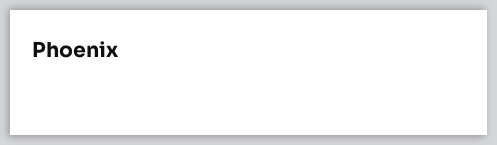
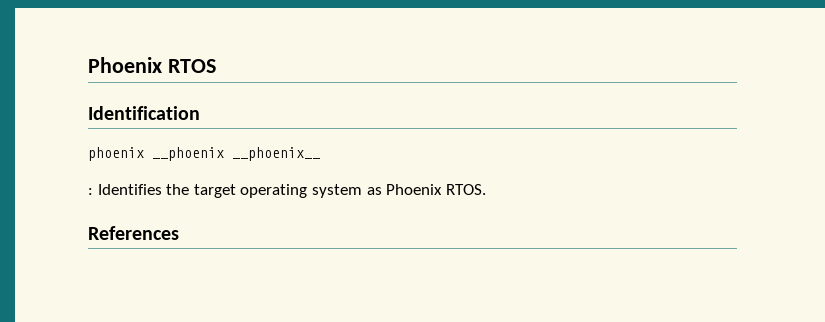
[32,41,119,58] Phoenix -> [88,57,216,73] [88,106,200,120] [88,147,320,161] [88,184,486,198] [88,226,179,240] Phoenix RTOS // Identification // phoenix __phoenix __phoenix__ // : Identifies the target operating system as Phoenix RTOS. // References

